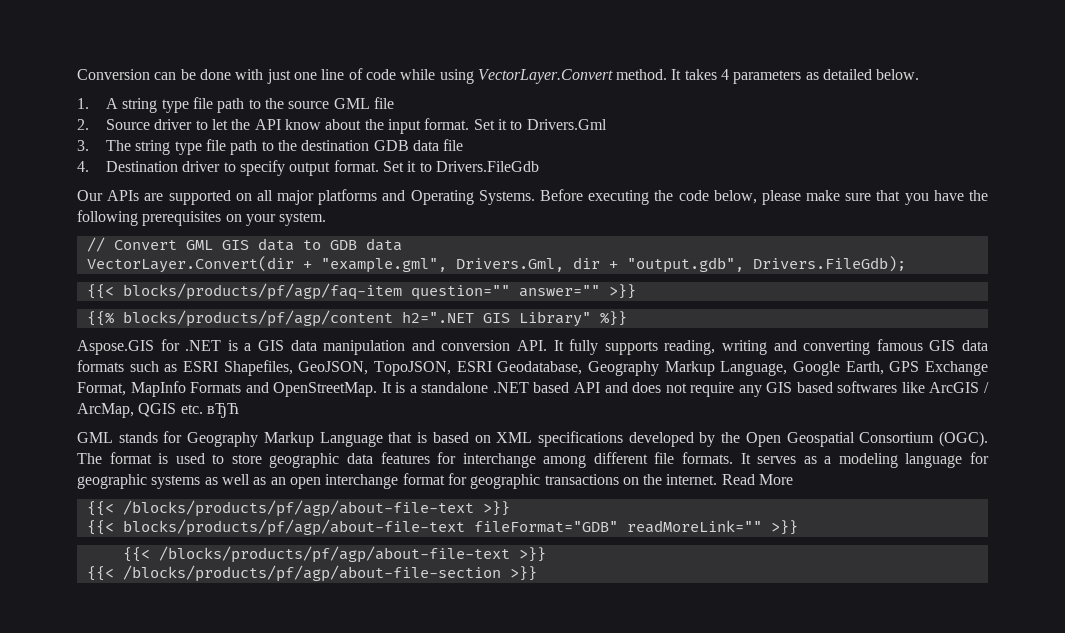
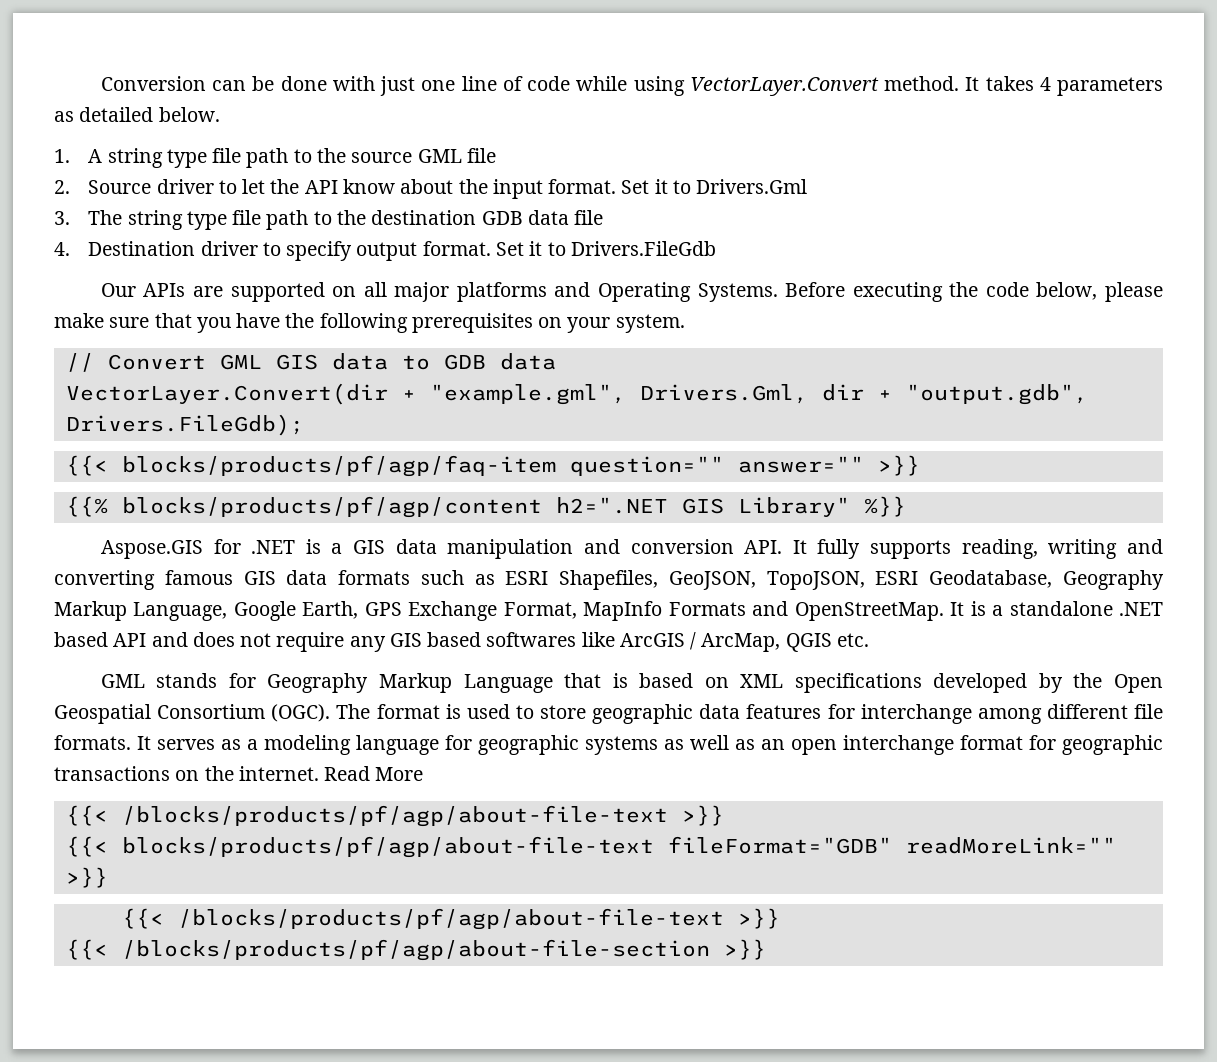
[206,403,239,418] вЂЋ -> (869, 640) none

